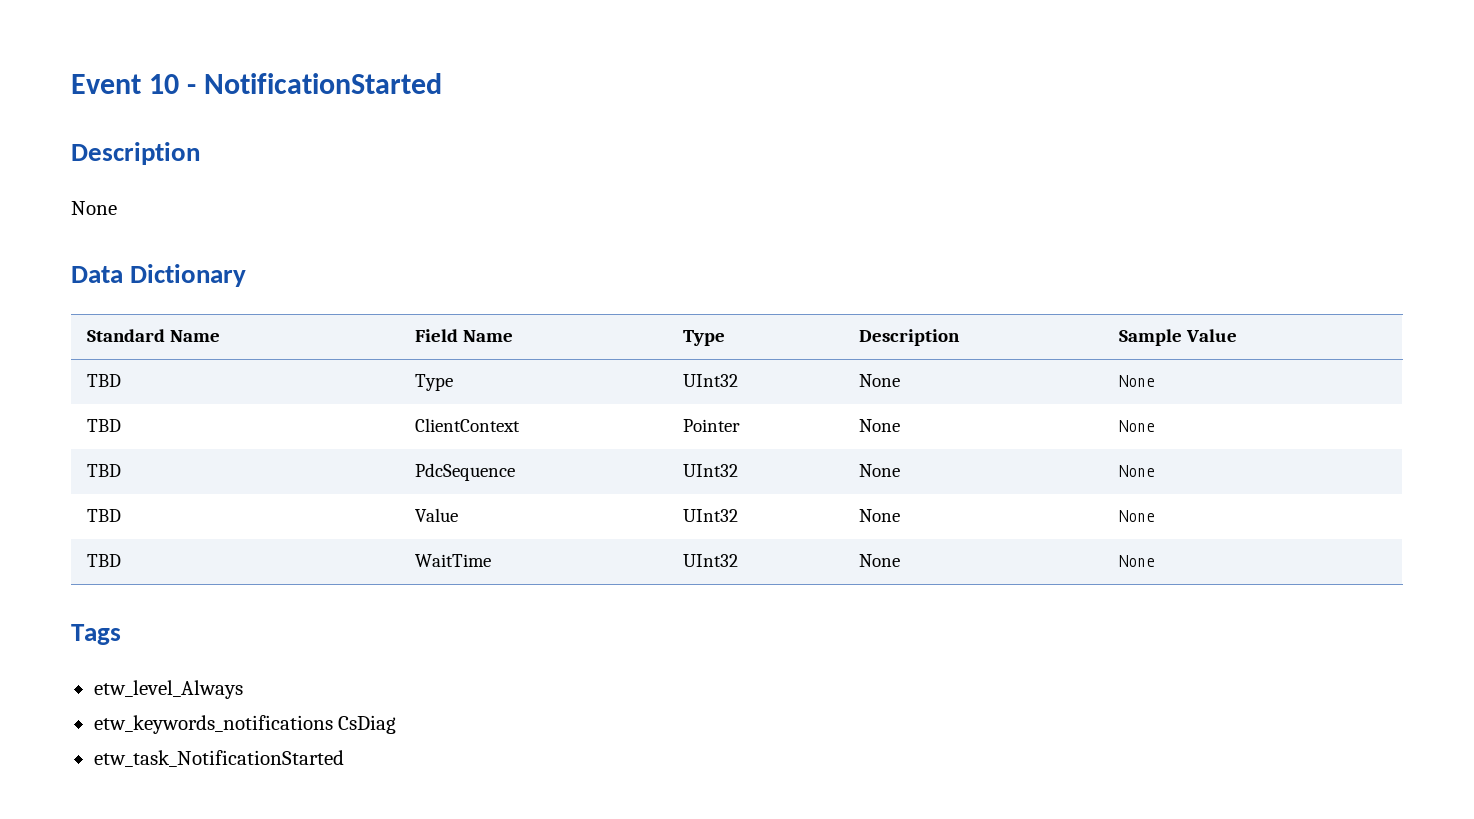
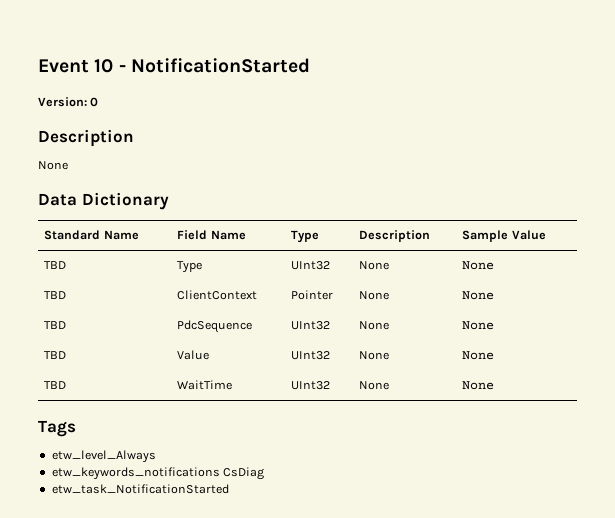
(443, 83) none -> [38,97,99,107] // Version: 0

